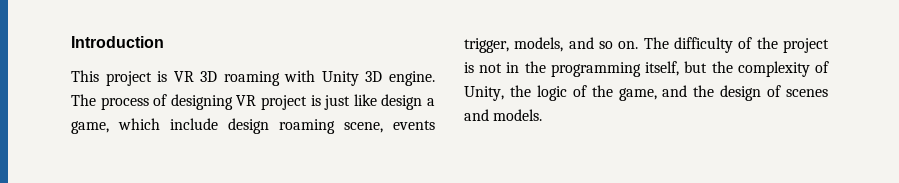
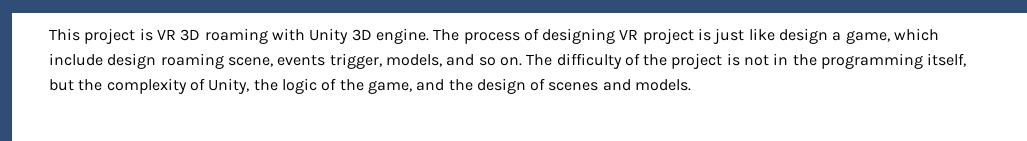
[71,36,164,48] Introduction // -> (49, 34) none

